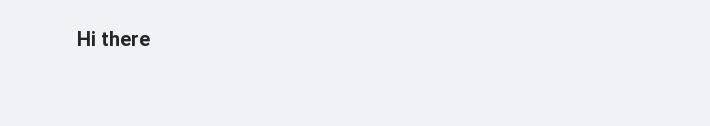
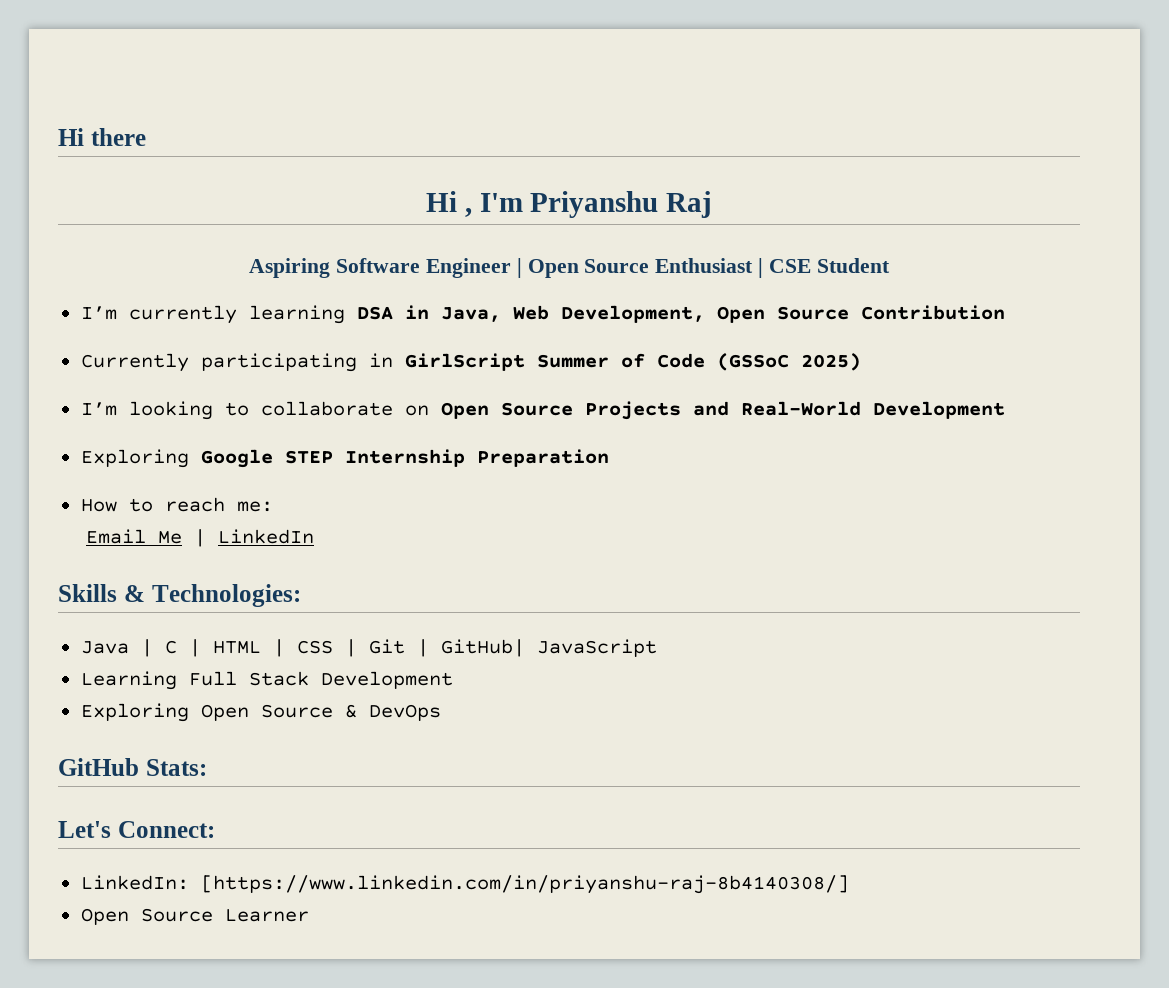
(151, 38) none -> [425,191,713,218] [249,258,890,278] [80,305,1005,324] [80,353,861,372] [80,401,1005,420] [80,449,609,468] [80,497,273,512] [85,529,314,547] [58,584,301,607] [80,639,657,657] [80,671,453,690] [80,703,441,722] [58,758,207,776] [58,821,215,838] [80,875,849,894] [80,908,309,925] // Hi , I'm Priyanshu Raj // Aspiring Software Engineer | Open Source Enthusiast | CSE Student // I’m currently learning DSA in Java, Web Development, Open Source Contribution // Currently participating in GirlScript Summer of Code (GSSoC 2025) // I’m looking to collaborate on Open Source Projects and Real-World Development // Exploring Google STEP Internship Preparation // How to reach me: // Email Me | LinkedIn // Skills & Technologies: // Java | C | HTML | CSS | Git | GitHub| JavaScript // Learning Full Stack Development // Exploring Open Source & DevOps // GitHub Stats: // Let's Connect: // LinkedIn: [https://www.linkedin.com/in/priyanshu-raj-8b4140308/] // Open Source Learner

